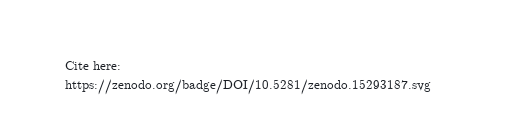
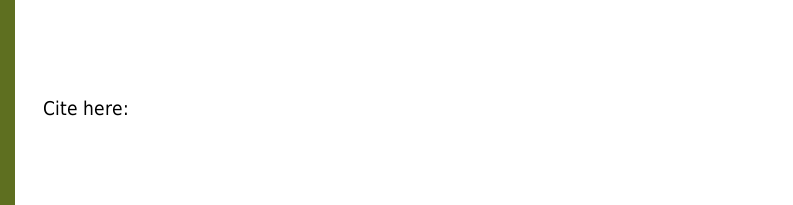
[65,79,431,95] https://zenodo.org/badge/DOI/10.5281/zenodo.15293187.svg -> (130, 108) none

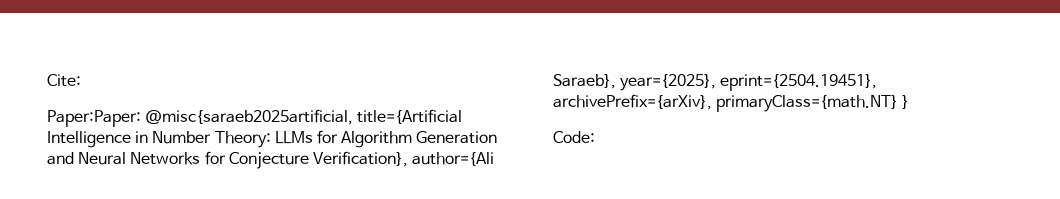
[43,100,130,116] Cite here: -> [47,74,81,87] [47,109,463,127] [47,130,498,148] [47,151,495,169] [553,74,878,91] [553,94,910,112] [553,131,595,143] Cite: // Paper:Paper: @misc{saraeb2025artificial, title={Artificial Intelligence in Number Theory: LLMs for Algorithm Generation and Neural Networks for Conjecture Verification}, author={Ali Saraeb}, year={2025}, eprint={2504.19451}, archivePrefix={arXiv}, primaryClass={math.NT} } // Code:

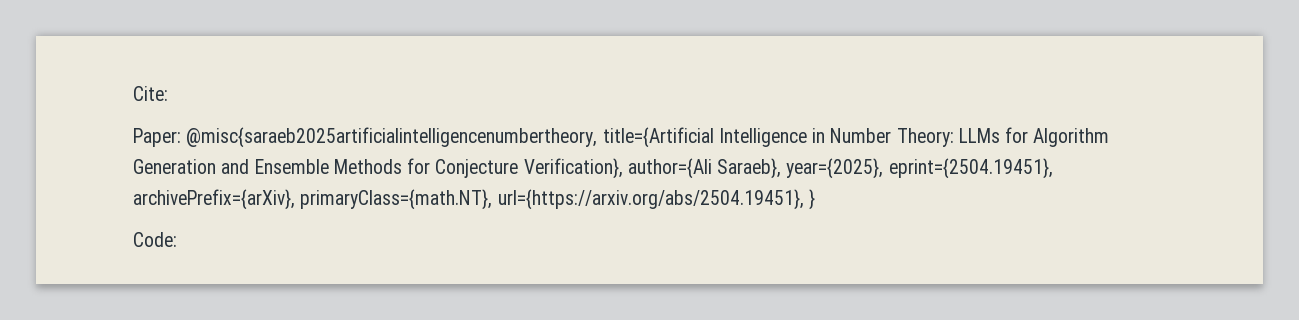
[47,109,354,127] Paper:Paper: @misc{saraeb2025artificial, -> [133,127,598,148] Paper: @misc{saraeb2025artificialintelligencenumbertheory,
[78,152,201,165] Neural Networks -> [254,159,402,174] Ensemble Methods
[716,95,899,112] primaryClass={math.NT} -> [300,189,804,210] primaryClass={math.NT}, url={https://arxiv.org/abs/2504.19451},

